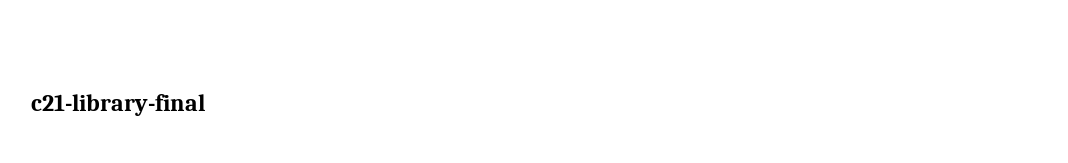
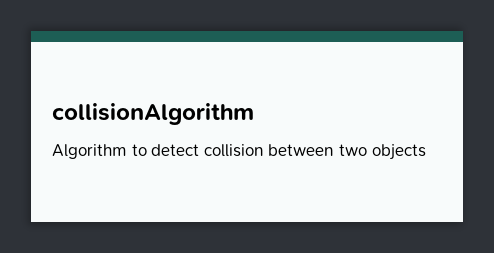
[31,94,205,116] c21-library-final -> [52,103,254,125] [52,144,426,160] collisionAlgorithm // Algorithm to detect collision between two objects

